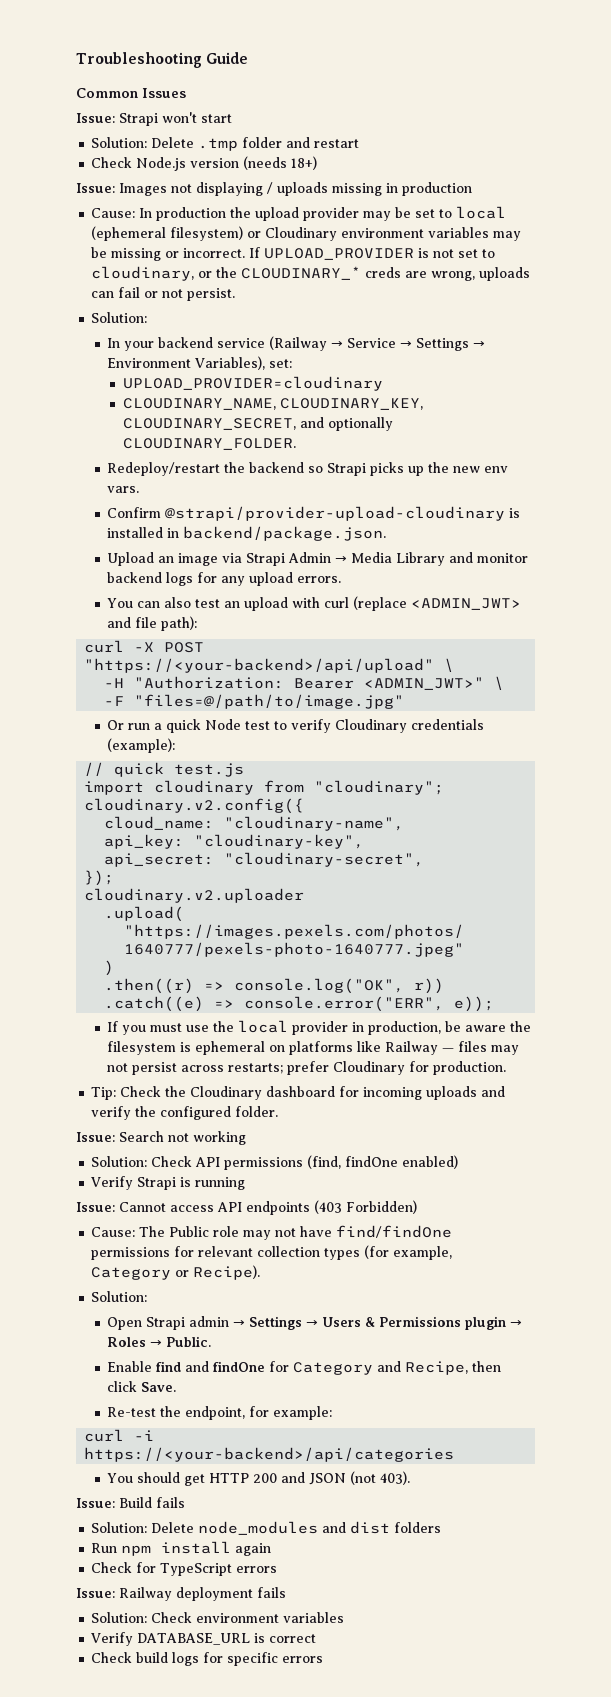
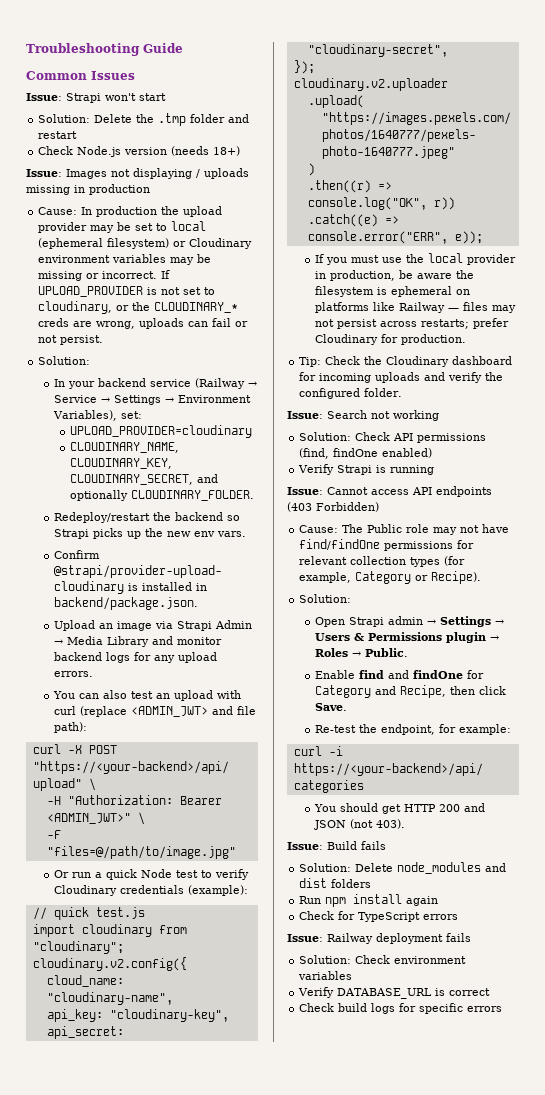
(195, 142) none -> [136,114,155,123] the

